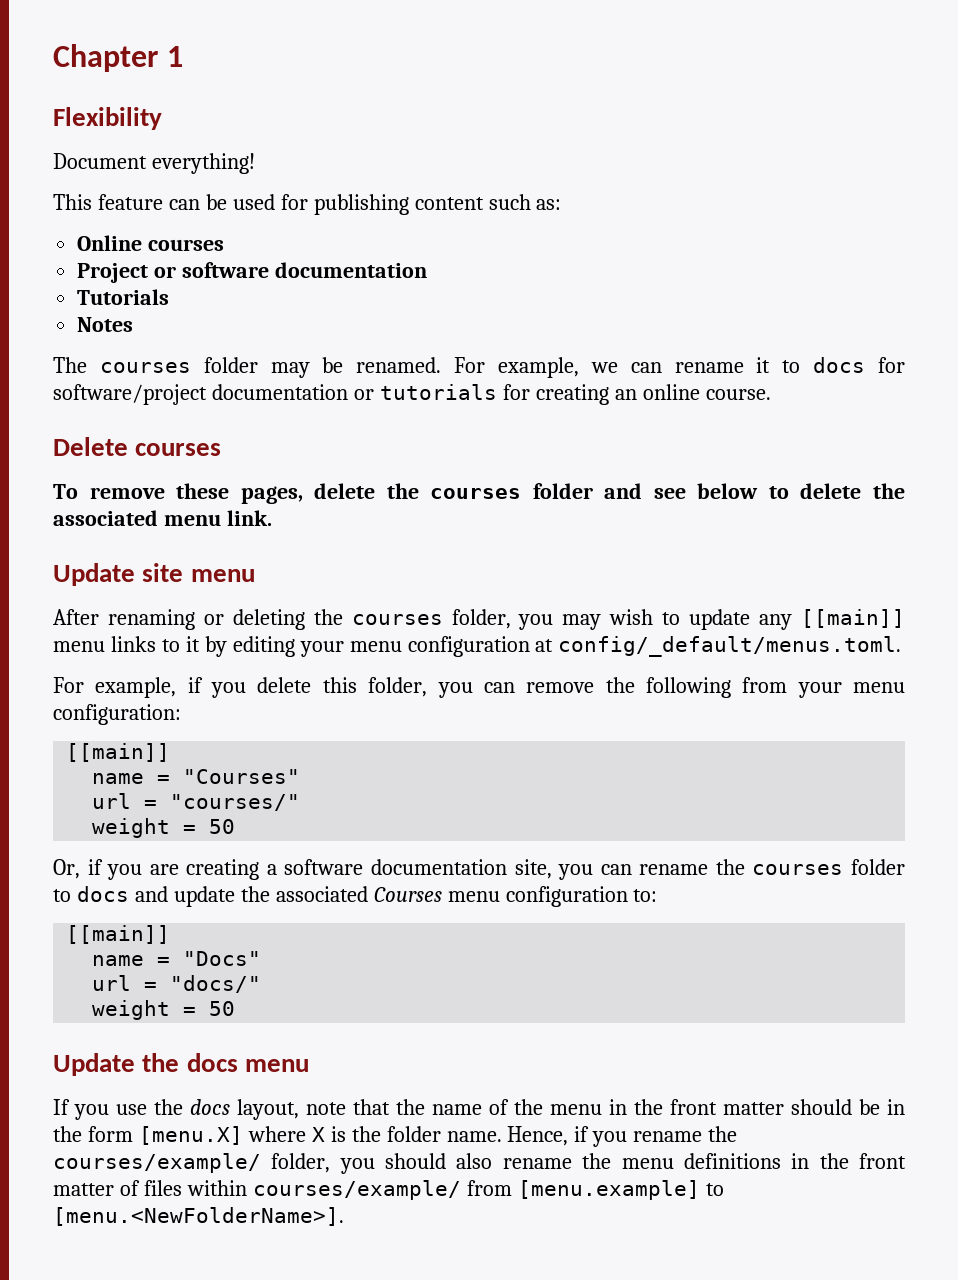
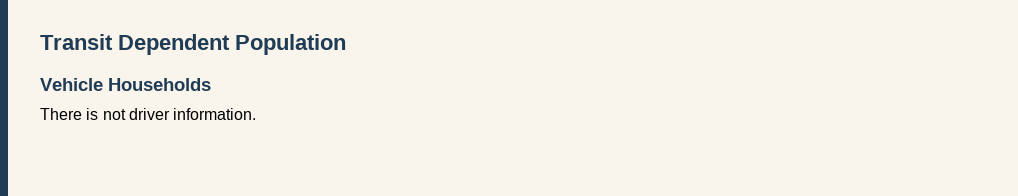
[53,44,183,72] [53,107,162,130] [53,153,255,174] [53,194,562,215] [77,235,225,251] [77,262,428,283] [77,289,170,305] [77,317,134,332] [53,357,906,378] [53,384,771,405] [53,437,222,456] [53,483,905,504] [53,510,272,526] [53,563,255,586] [53,609,905,630] [53,636,902,657] [53,677,905,698] [53,704,181,725] [66,743,171,762] [92,769,301,784] [92,793,301,811] [92,818,236,838] [53,859,905,880] [53,886,658,907] [66,925,171,944] [92,951,262,966] [92,975,262,993] [92,1000,236,1020] [53,1053,309,1076] [53,1099,905,1120] [53,1126,738,1147] [53,1153,907,1174] [53,1180,724,1200] [53,1207,344,1226] Chapter 1 // Flexibility // Document everything! // This feature can be used for publishing content such as: // Online courses // Project or software documentation // Tutorials // Notes // The courses folder may be renamed. For example, we can rename it to docs for software/project documentation or tutorials for creating an online course. // Delete courses // To remove these pages, delete the courses folder and see below to delete the associated menu link. // Update site menu // After renaming or deleting the courses folder, you may wish to update any [[main]] menu links to it by editing your menu configuration at config/_default/menus.toml. // For example, if you delete this folder, you can remove the following from your menu configuration: // [[main]] // name = "Courses" // url = "courses/" // weight = 50 // Or, if you are creating a software documentation site, you can rename the courses folder to docs and update the associated Courses menu configuration to: // [[main]] // name = "Docs" // url = "docs/" // weight = 50 // Update the docs menu // If you use the docs layout, note that the name of the menu in the front matter should be in the form [menu.X] where X is the folder name. Hence, if you rename the courses/example/ folder, you should also rename the menu definitions in the front matter of files within courses/example/ from [menu.example] to [menu.<NewFolderName>]. -> [40,34,346,55] [40,78,211,91] [40,108,257,120] Transit Dependent Population // Vehicle Households // There is not driver information.

